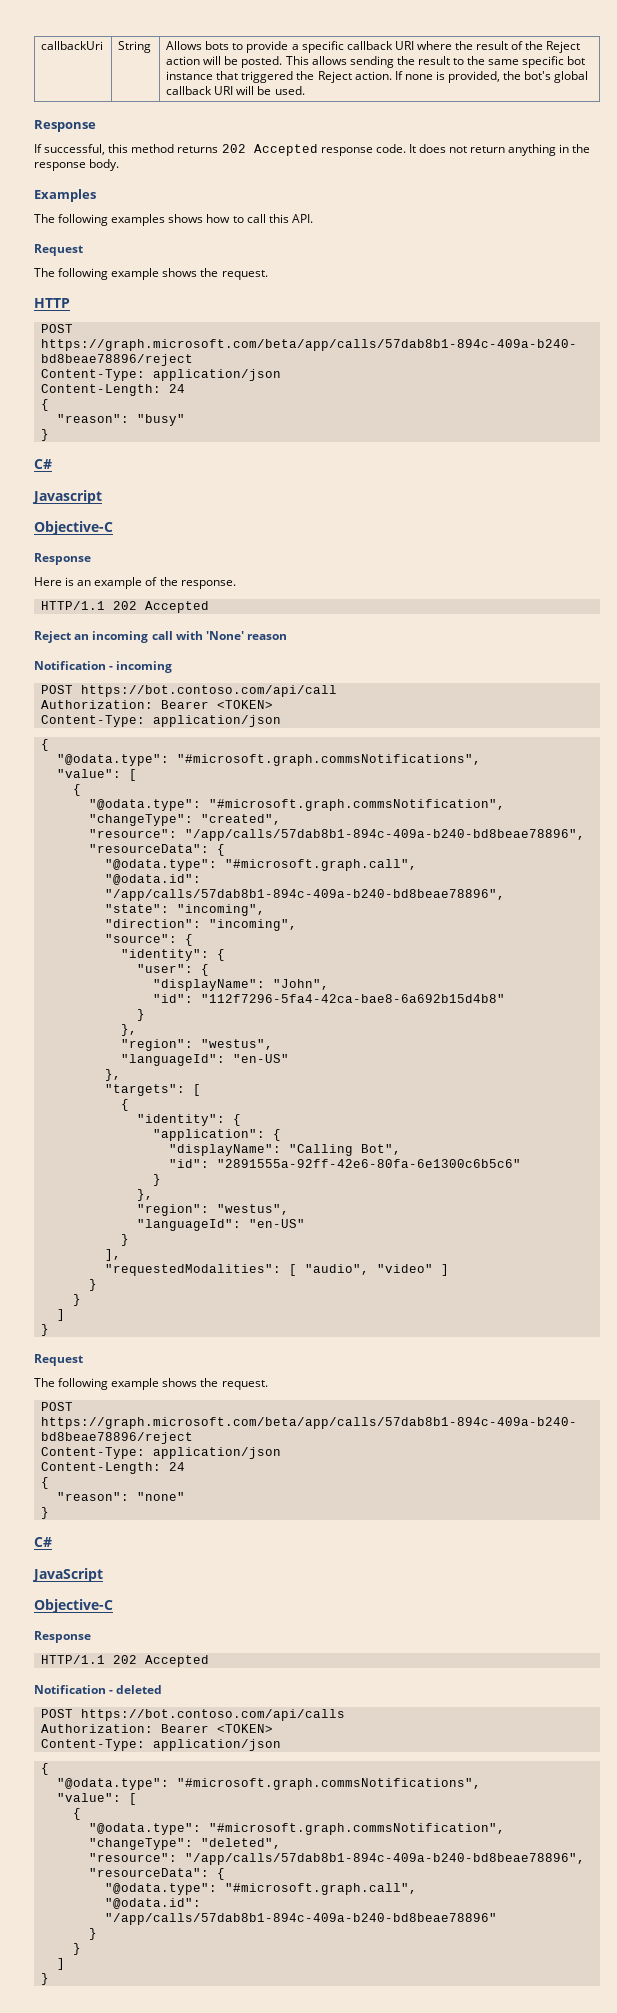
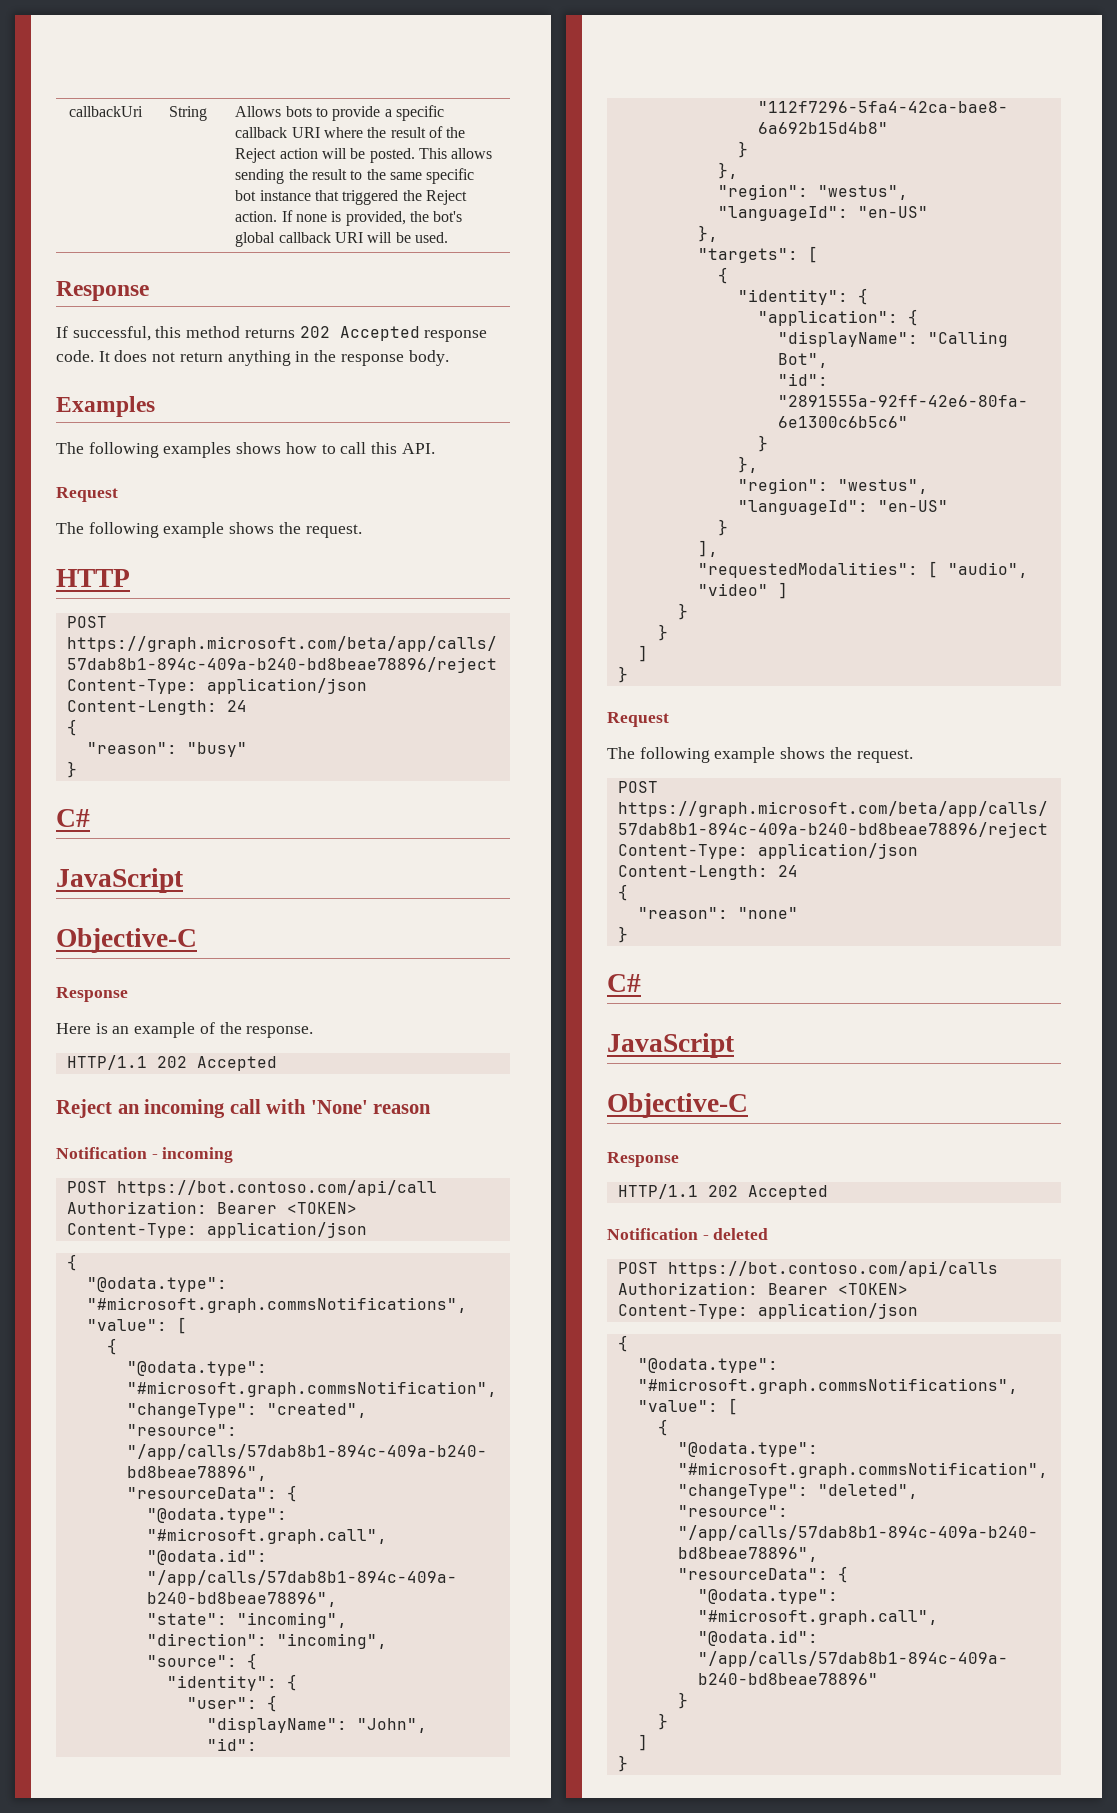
[32,490,102,504] Javascript -> [56,868,184,893] JavaScript

